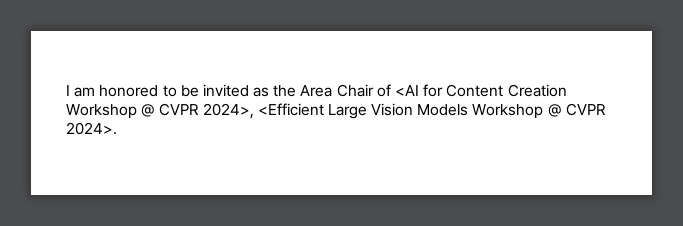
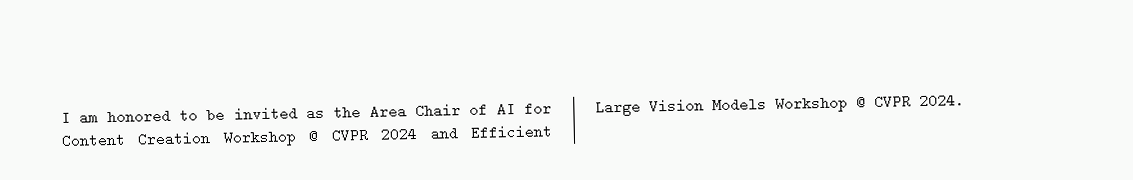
[395,85,420,96] <AI -> [496,102,516,117] AI
[202,103,324,119] 2024>, <Efficient -> [380,124,552,142] 2024 and Efficient
[66,122,117,135] 2024>. -> [919,93,965,109] 2024.

